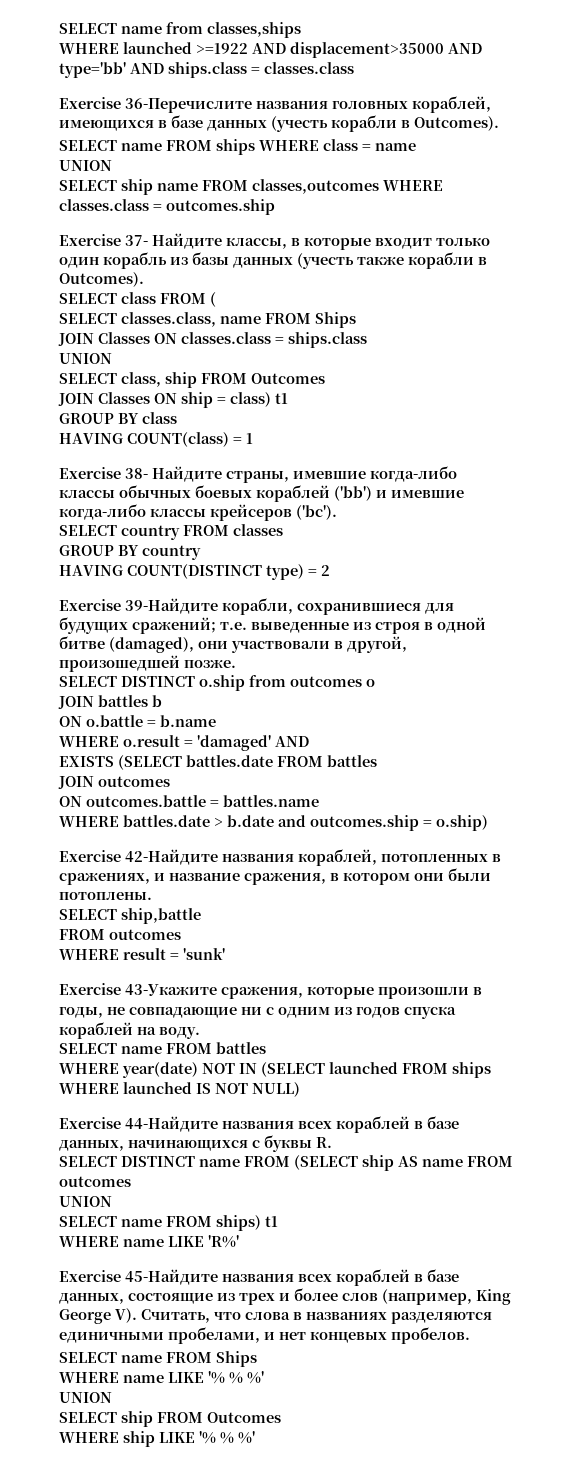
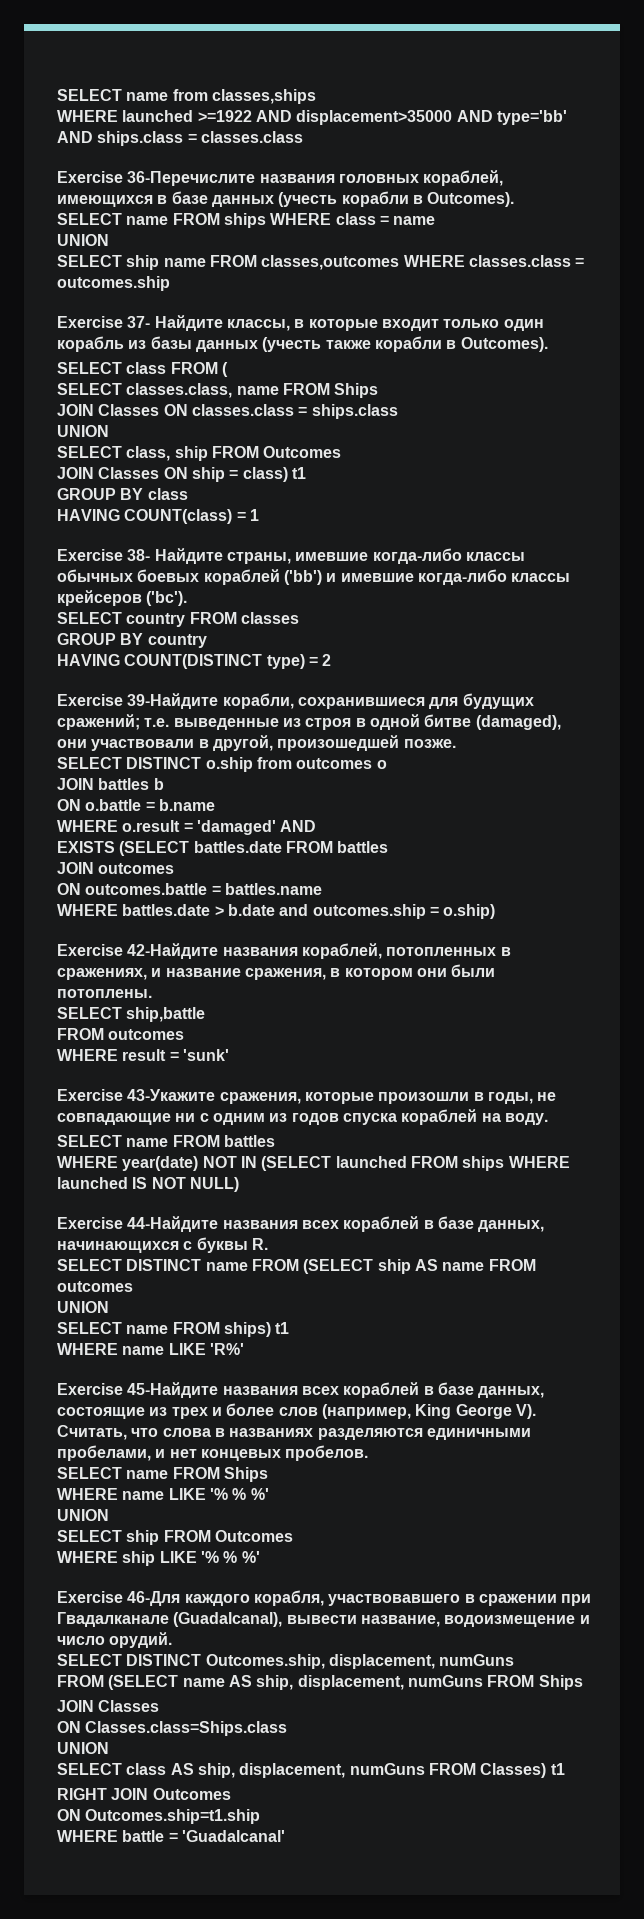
(255, 1437) none -> [57,1590,592,1606] [57,1612,590,1627] [57,1632,173,1648] [57,1654,515,1669] [57,1675,583,1690] [57,1700,160,1712] [57,1721,288,1736] [57,1742,109,1754] [57,1763,565,1778] [57,1788,231,1800] [57,1809,261,1824] [57,1830,285,1842] // Exercise 46-Для каждого корабля, участвовавшего в сражении при Гвадалканале (Guadalcanal), вывести название, водоизмещение и число орудий. // SELECT DISTINCT Outcomes.ship, displacement, numGuns // FROM (SELECT name AS ship, displacement, numGuns FROM Ships // JOIN Classes // ON Classes.class=Ships.class // UNION // SELECT class AS ship, displacement, numGuns FROM Classes) t1 // RIGHT JOIN Outcomes // ON Outcomes.ship=t1.ship // WHERE battle = 'Guadalcanal'

